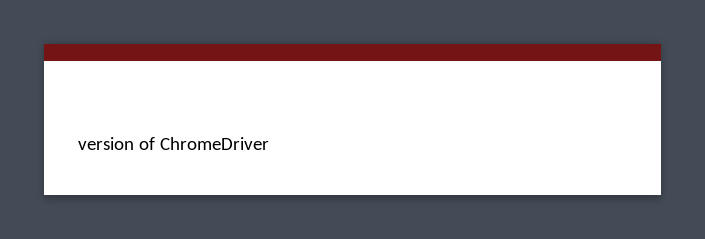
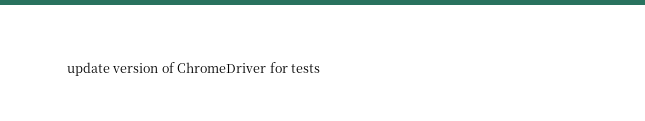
(78, 143) none -> [67,62,110,76] update
(269, 143) none -> [269,62,320,73] for tests

